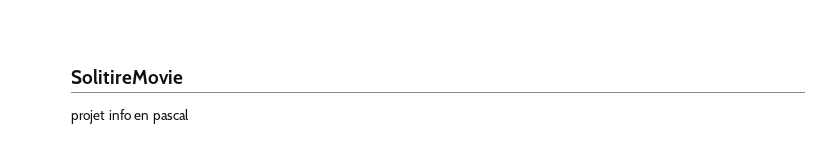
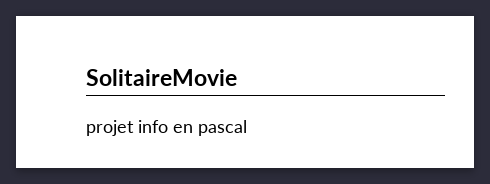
[71,69,183,84] SolitireMovie -> [86,69,237,86] SolitaireMovie

